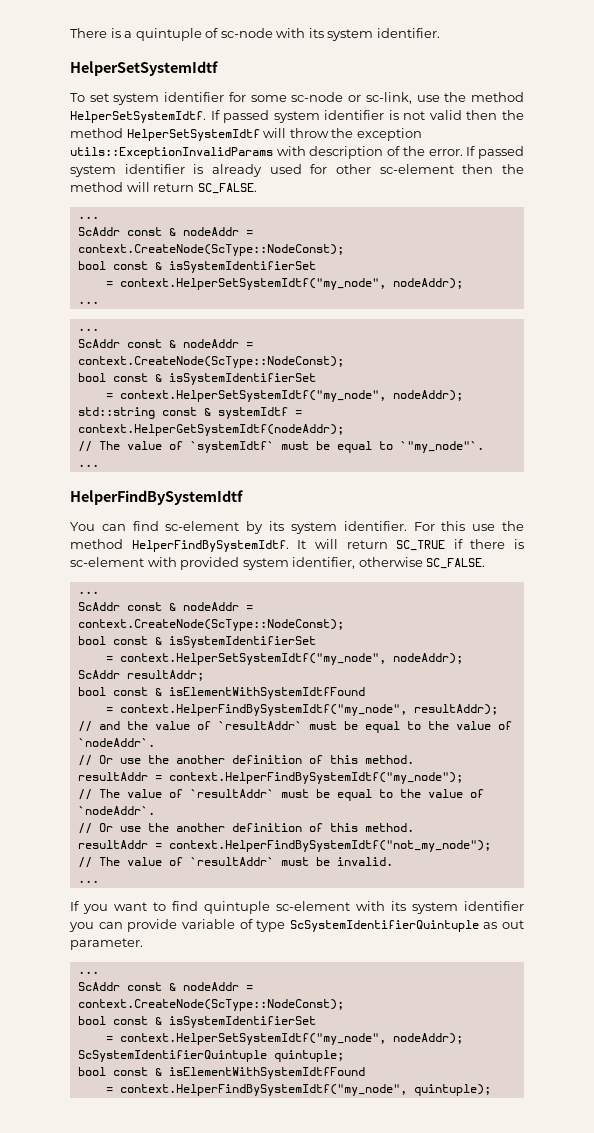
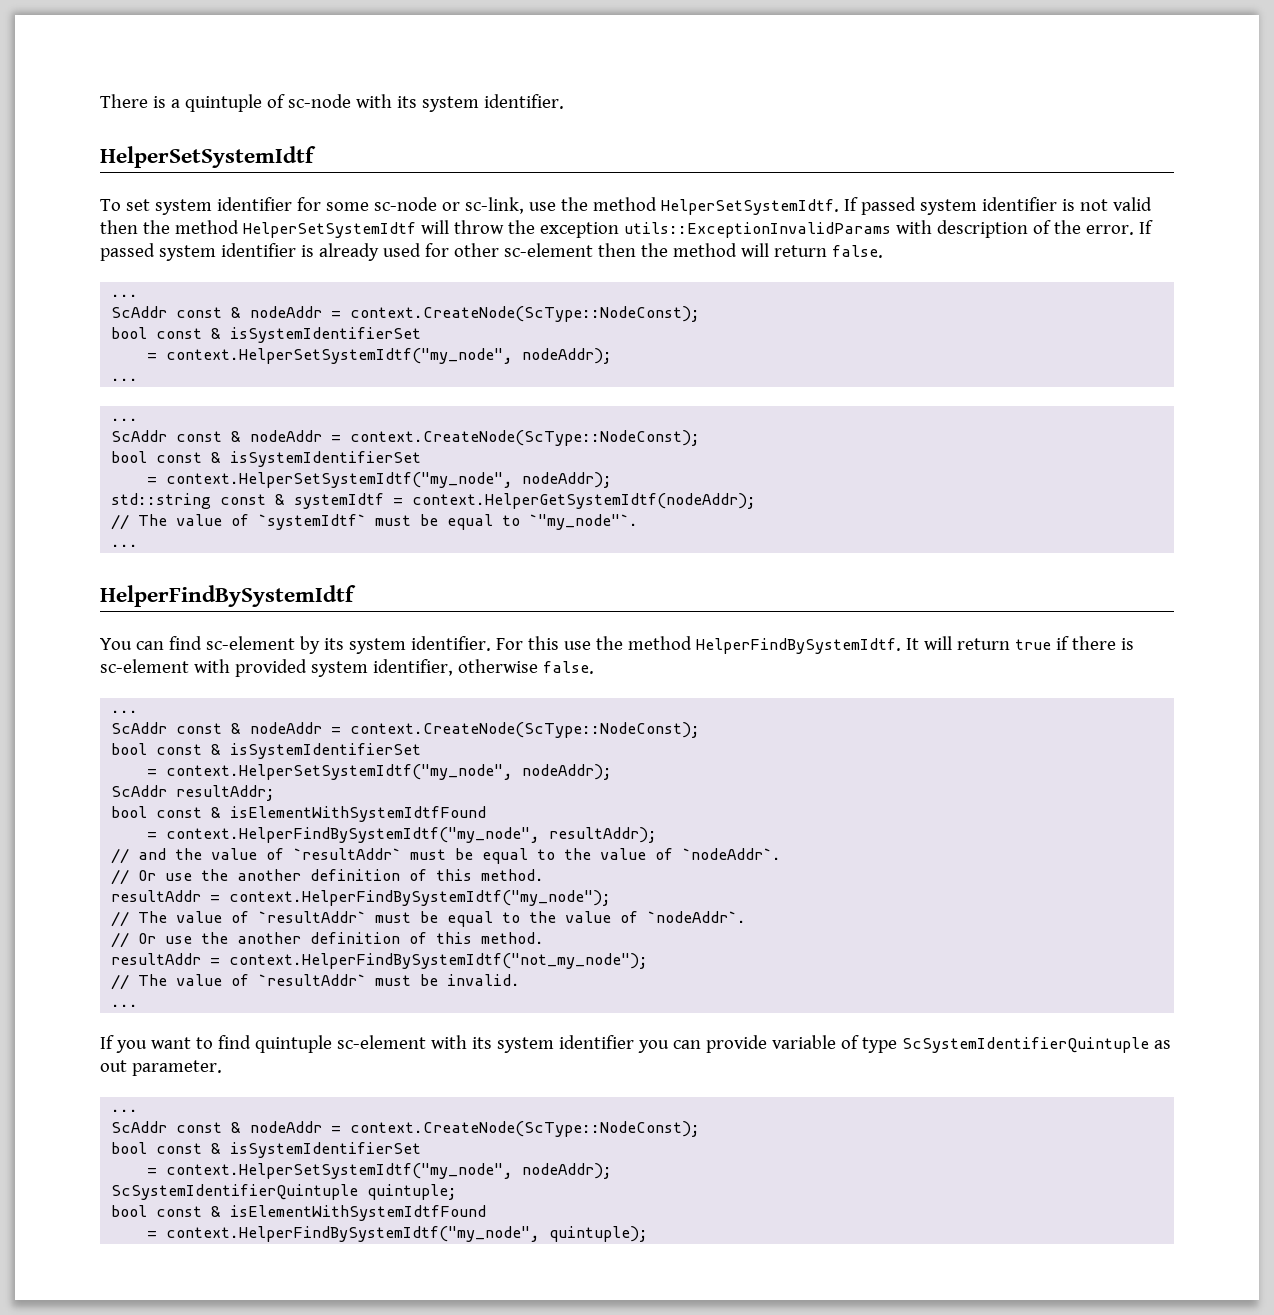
[197,183,257,194] SC_FALSE. -> [831,245,883,258] false.
[396,540,446,551] SC_TRUE -> [1014,639,1051,650] true
[426,558,486,569] SC_FALSE. -> [542,661,594,674] false.

